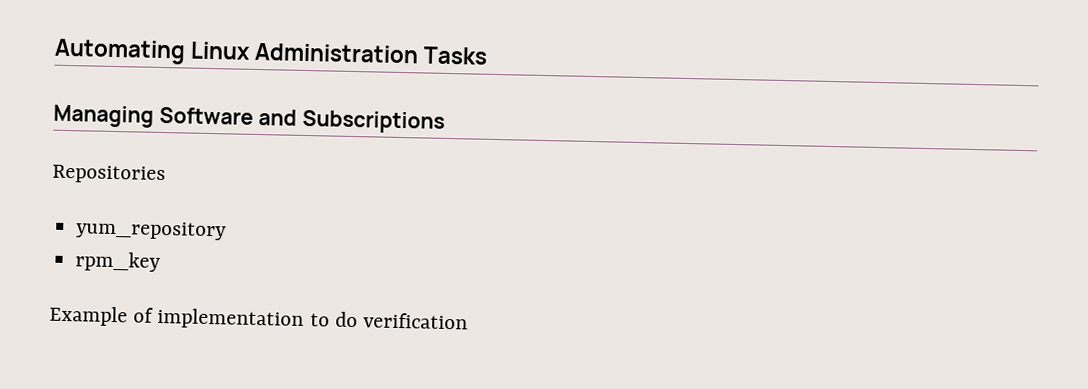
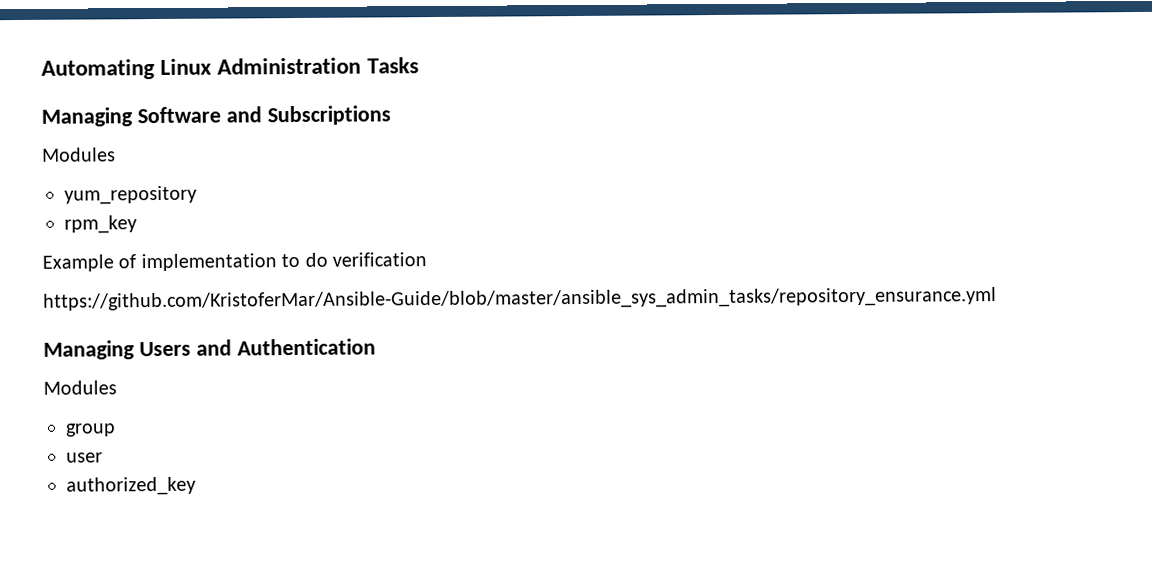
[52,164,166,185] Repositories -> [42,147,116,162] Modules
(469, 321) none -> [43,287,997,312] [43,338,376,360] [43,380,117,395] [66,423,116,437] [66,452,103,463] [66,476,196,496] // https://github.com/KristoferMar/Ansible-Guide/blob/master/ansible_sys_admin_tasks/repository_ensurance.yml // Managing Users and Authentication // Modules // group // user // authorized_key

